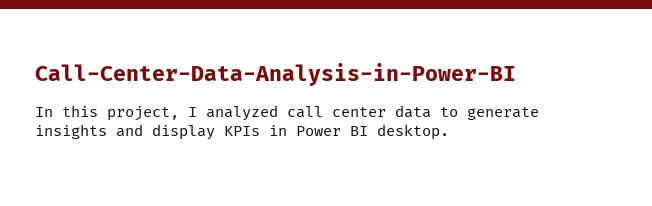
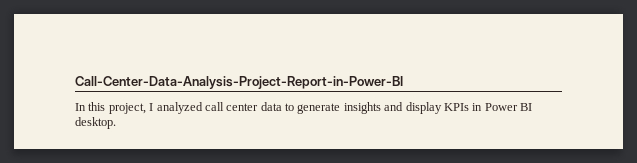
[35,63,516,86] Call-Center-Data-Analysis-in-Power-BI -> [75,76,403,89] Call-Center-Data-Analysis-Project-Report-in-Power-BI

